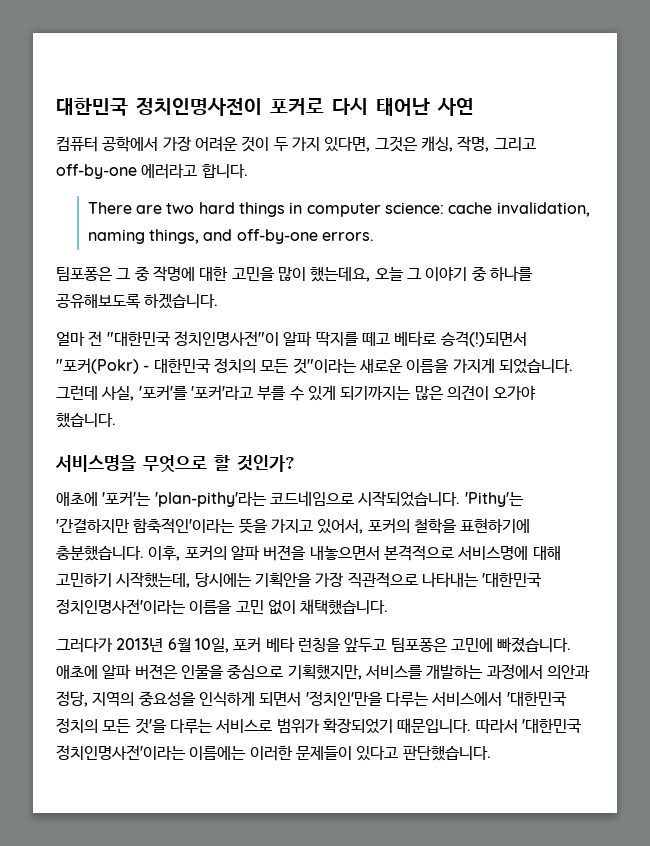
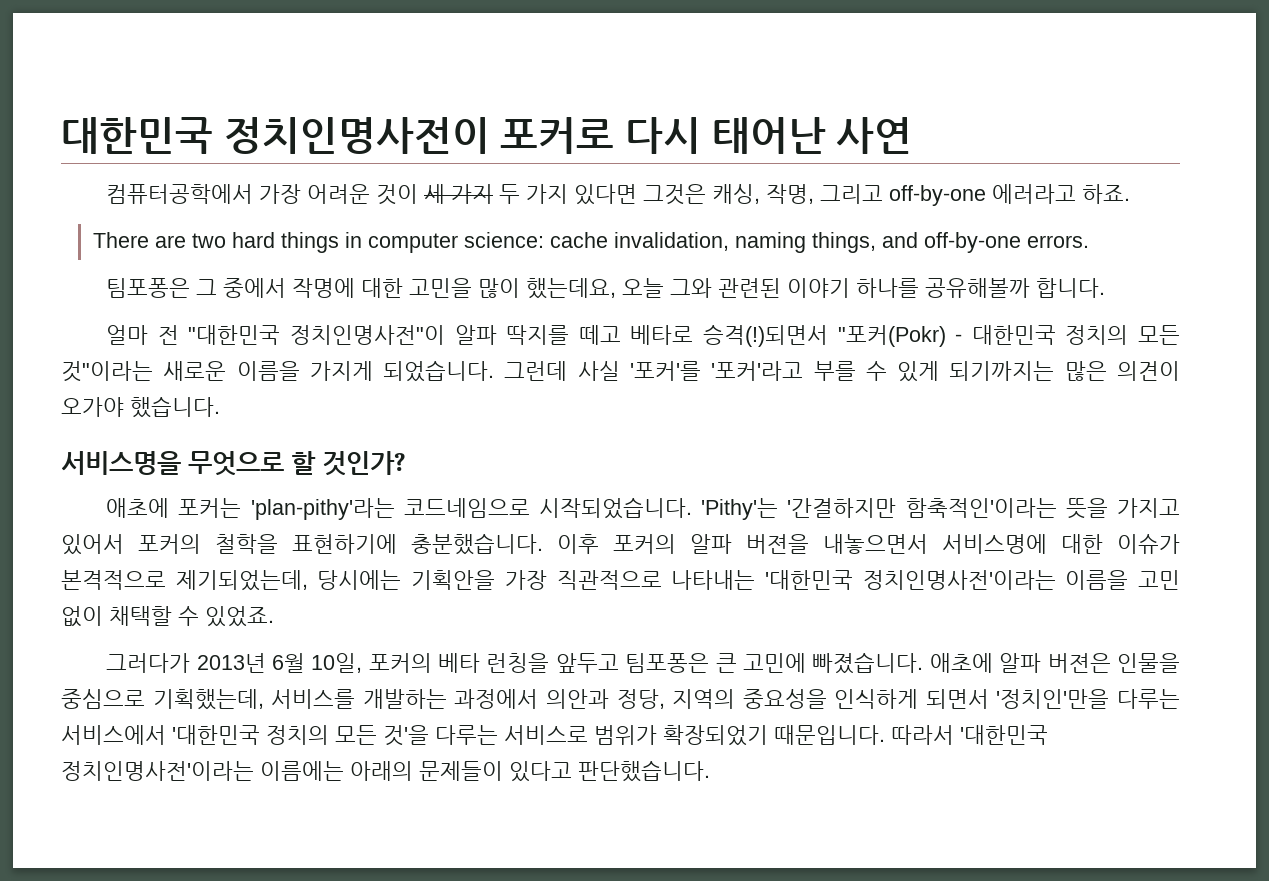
[56,136,159,152] 컴퓨터 공학에서 -> [106,184,254,204] 컴퓨터공학에서
(270, 144) none -> [424,184,494,204] 세 가지
[324,137,371,152] 있다면, -> [574,184,638,205] 있다면
[201,164,248,178] 합니다. -> [1082,184,1131,204] 하죠.
[134,266,150,281] 중 -> [223,278,287,298] 중에서
[406,266,533,281] [56,293,219,309] 그 이야기 중 하나를 공유해보도록 하겠습니다. -> [670,278,1106,298] 그와 관련된 이야기 하나를 공유해볼까 합니다.
[101,386,135,401] 사실, -> [577,361,620,381] 사실
[102,491,152,506] '포커'는 -> [178,498,242,518] 포커는
[317,519,364,534] 있어서, -> [61,534,124,555] 있어서
[148,546,181,561] 이후, -> [557,534,599,554] 이후
[383,545,561,561] [56,572,191,588] 본격적으로 서비스명에 대해 고민하기 시작했는데, -> [942,534,1180,554] [61,570,308,591] 서비스명에 대한 이슈가 본격적으로 제기되었는데,
[300,599,389,615] 채택했습니다. -> [109,606,274,627] 채택할 수 있었죠.
[233,637,262,652] 포커 -> [368,653,432,673] 포커의
(448, 645) none -> [715,653,737,673] 큰
[287,664,362,680] 기획했지만, -> [152,689,264,710] 기획했는데,
[249,745,293,761] 이러한 -> [350,761,413,781] 아래의

